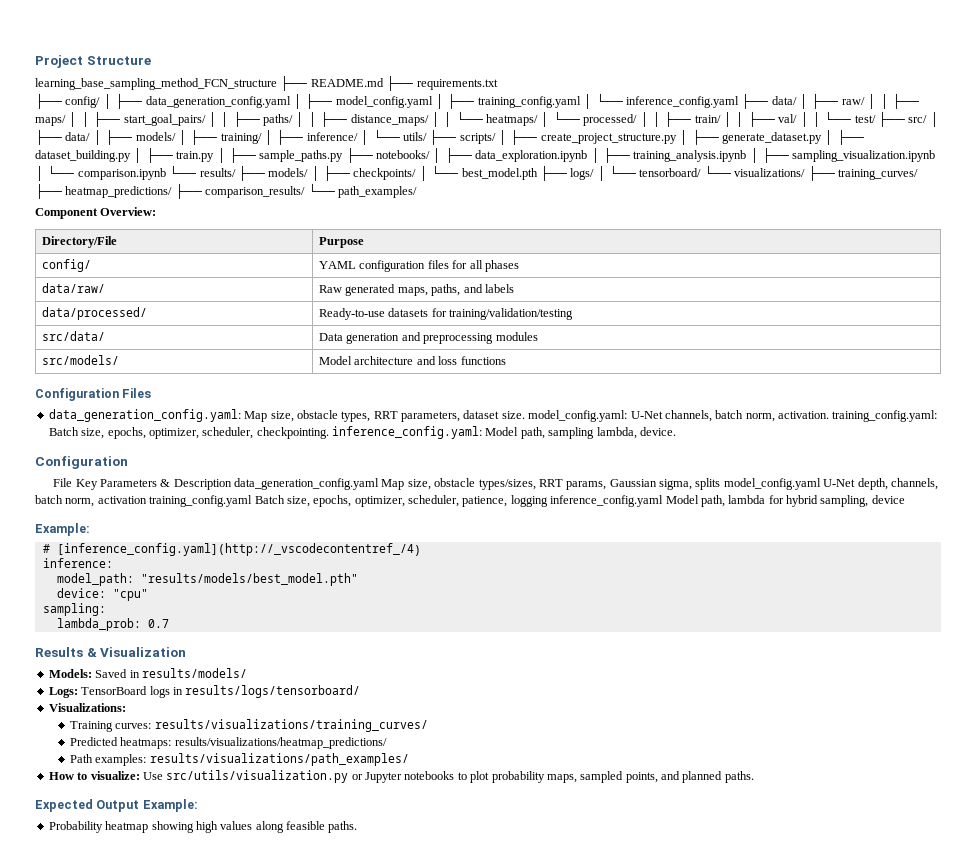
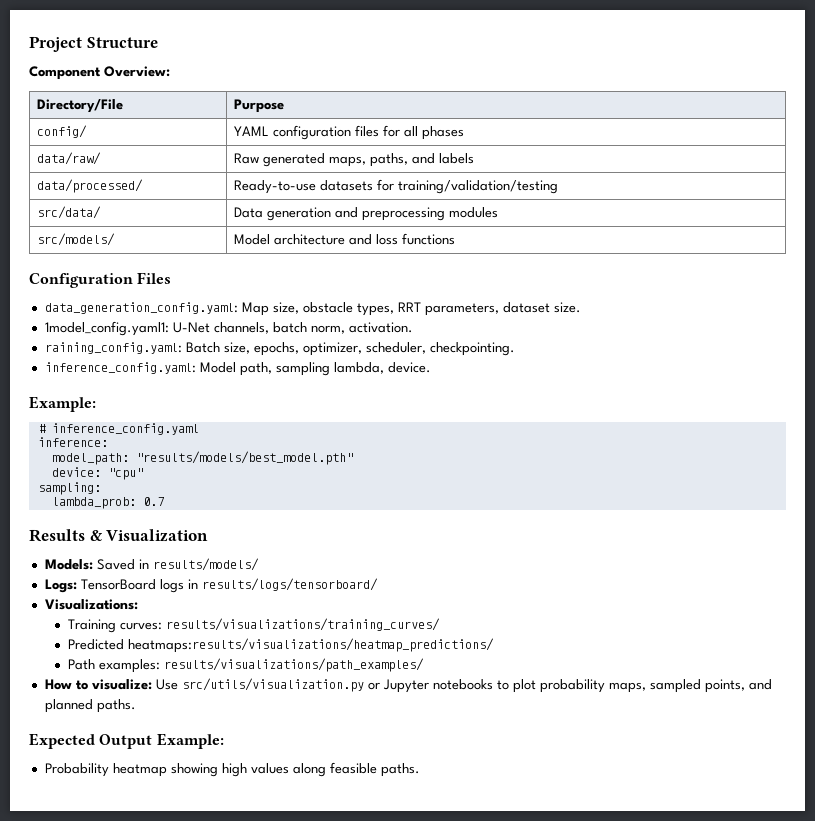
[35,75,498,91] [35,93,919,109] [35,111,939,127] [35,129,864,145] [35,147,936,163] [35,165,918,181] [35,183,417,199] // learning_base_sampling_method_FCN_structure ├── README.md ├── requirements.txt // ├── config/ │ ├── data_generation_config.yaml │ ├── model_config.yaml │ ├── training_config.yaml │ └── inference_config.yaml ├── data/ │ ├── raw/ │ │ ├── maps/ │ │ ├── start_goal_pairs/ │ │ ├── paths/ │ │ ├── distance_maps/ │ │ └── heatmaps/ │ └── processed/ │ │ ├── train/ │ │ ├── val/ │ │ └── test/ ├── src/ │ ├── data/ │ ├── models/ │ ├── training/ │ ├── inference/ │ └── utils/ ├── scripts/ │ ├── create_project_structure.py │ ├── generate_dataset.py │ ├── dataset_building.py │ ├── train.py │ ├── sample_paths.py ├── notebooks/ │ ├── data_exploration.ipynb │ ├── training_analysis.ipynb │ ├── sampling_visualization.ipynb │ └── comparison.ipynb └── results/ ├── models/ │ ├── checkpoints/ │ └── best_model.pth ├── logs/ │ └── tensorboard/ └── visualizations/ ├── training_curves/ ├── heatmap_predictions/ ├── comparison_results/ └── path_examples/ -> (158, 42) none
[528,410,628,422] model_config.yaml: -> [44,321,169,336] // 1model_config.yaml1:
[832,410,938,422] training_config.yaml: -> [44,342,182,354] // raining_config.yaml:
(329, 433) none -> (515, 349) //
[35,456,128,469] [53,478,938,490] [35,495,905,507] // Configuration // File Key Parameters & Description data_generation_config.yaml Map size, obstacle types/sizes, RRT params, Gaussian sigma, splits model_config.yaml U-Net depth, channels, batch norm, activation training_config.yaml Batch size, epochs, optimizer, scheduler, patience, logging inference_config.yaml Model path, lambda for hybrid sampling, device -> (431, 367) none
[56,543,421,556] [inference_config.yaml](http://_vscodecontentref_/4) -> [51,423,199,435] inference_config.yaml
[120,737,387,749] heatmaps: results/visualizations/heatmap_predictions/ -> [127,638,494,653] heatmaps:results/visualizations/heatmap_predictions/

